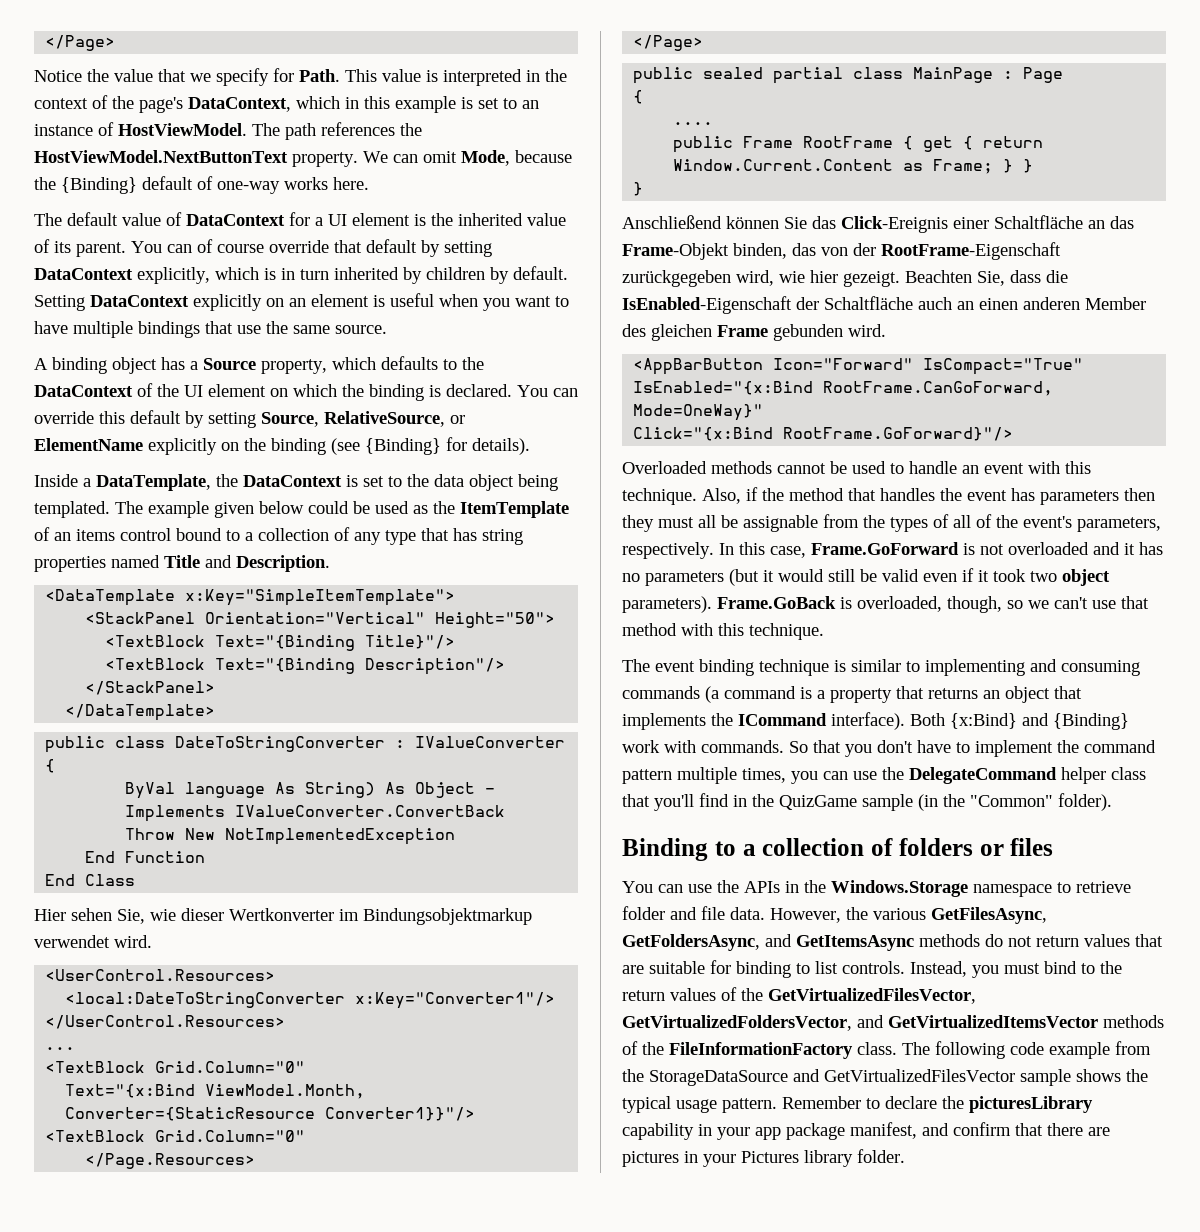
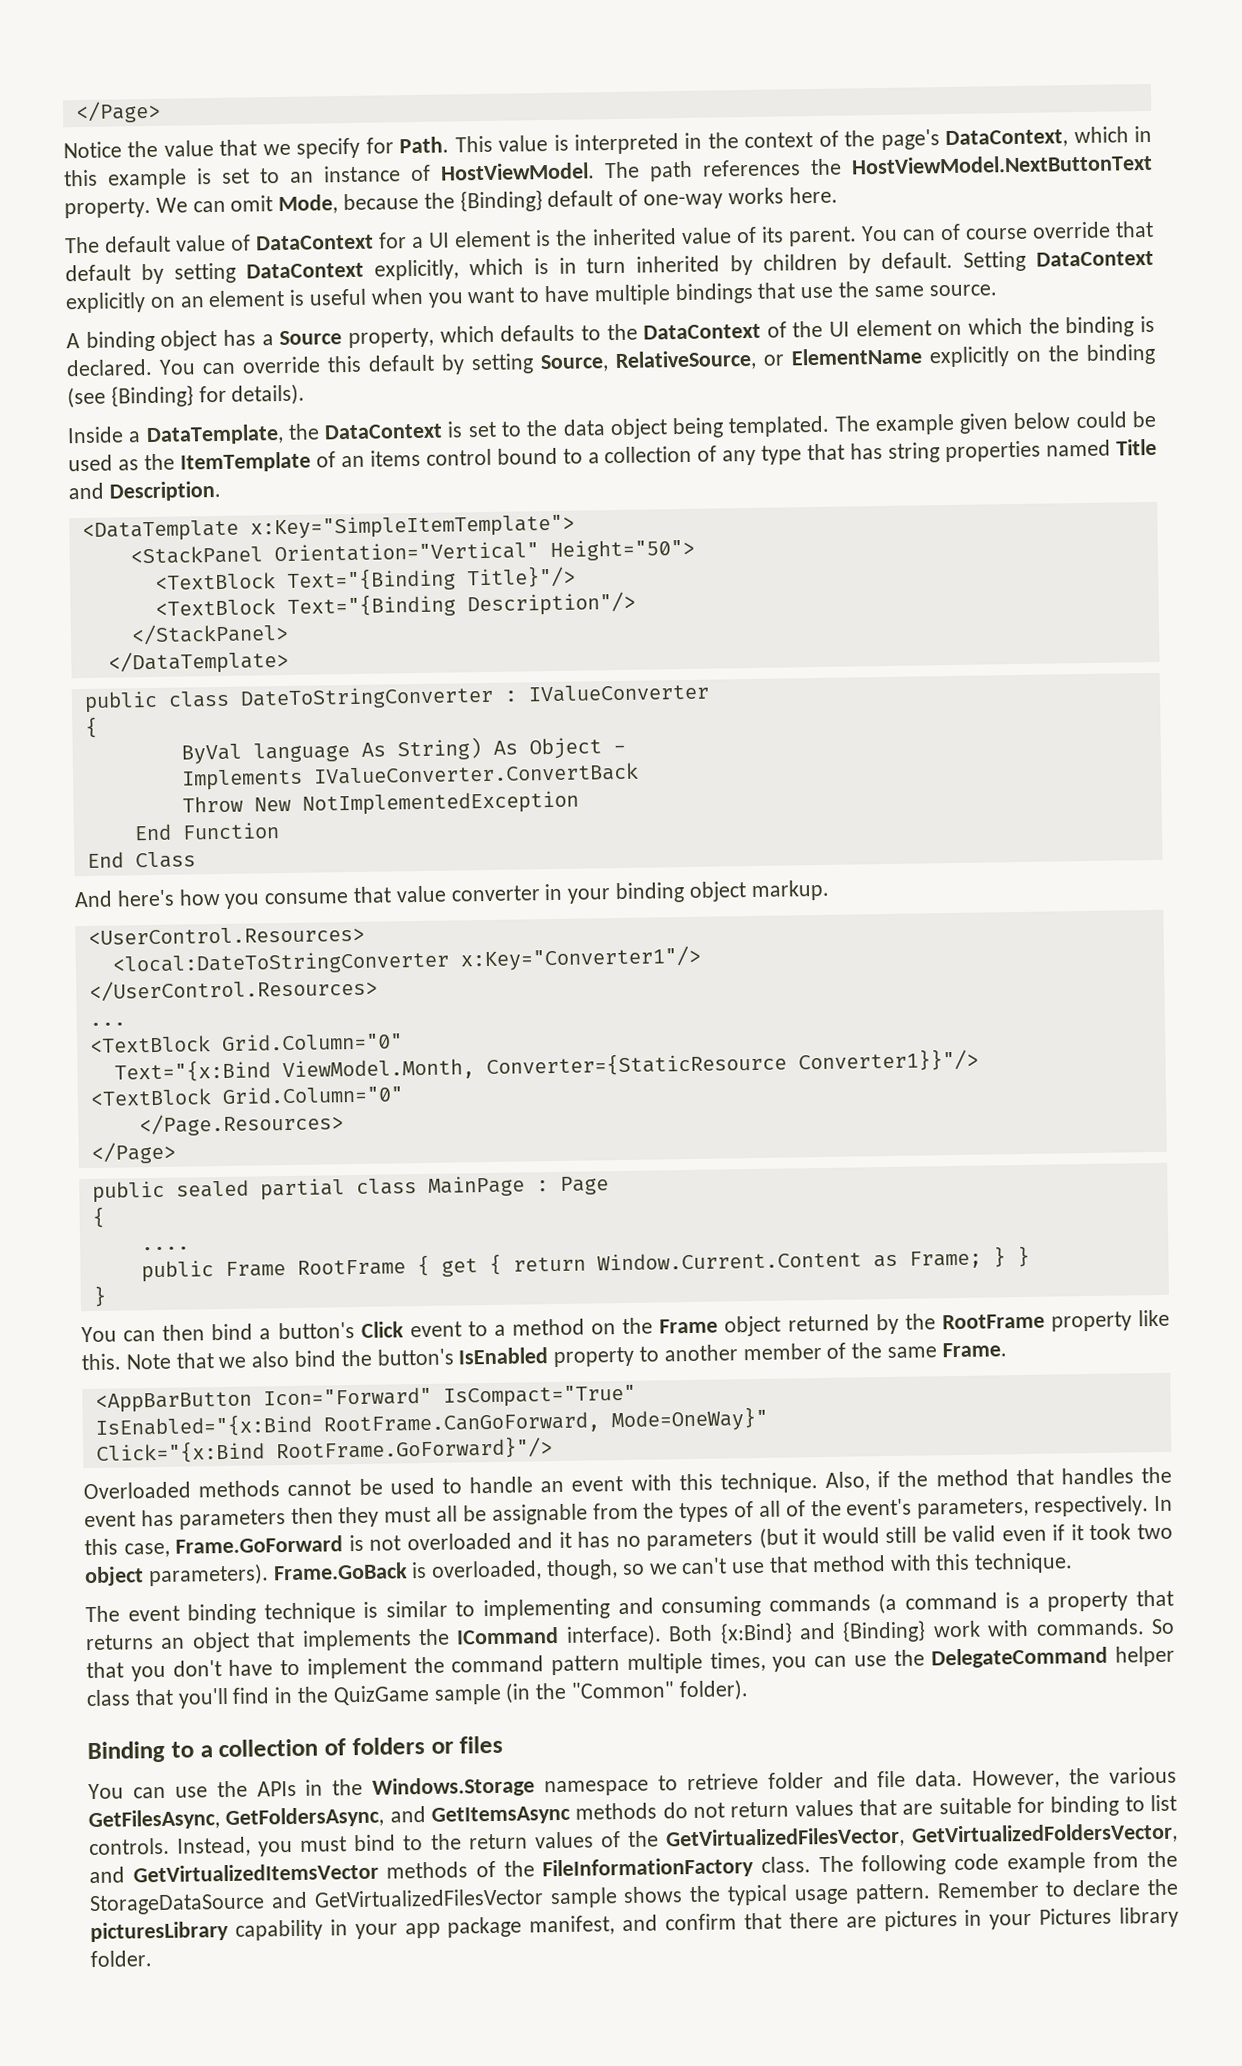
[34,908,532,925] [34,935,152,948] Hier sehen Sie, wie dieser Wertkonverter im Bindungsobjektmarkup verwendet wird. -> [74,879,830,909] And here's how you consume that value converter in your binding object markup.
[622,215,1134,233] [622,242,1061,260] [622,270,1068,287] [622,296,1146,314] [622,324,886,341] Anschließend können Sie das Click-Ereignis einer Schaltfläche an das Frame-Objekt binden, das von der RootFrame-Eigenschaft zurückgegeben wird, wie hier gezeigt. Beachten Sie, dass die IsEnabled-Eigenschaft der Schaltfläche auch an einen anderen Member des gleichen Frame gebunden wird. -> [81,1309,1171,1343] [81,1342,1007,1371] You can then bind a button's Click event to a method on the Frame object returned by the RootFrame property like this. Note that we also bind the button's IsEnabled property to another member of the same Frame.

